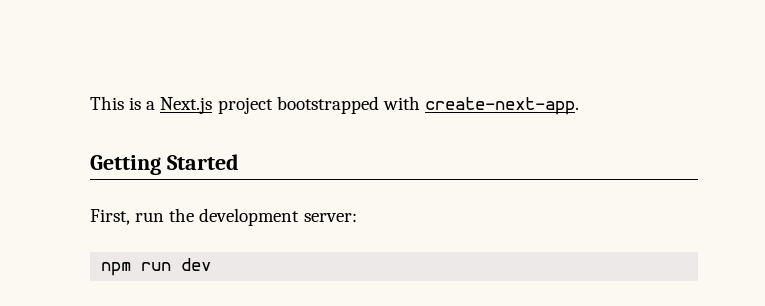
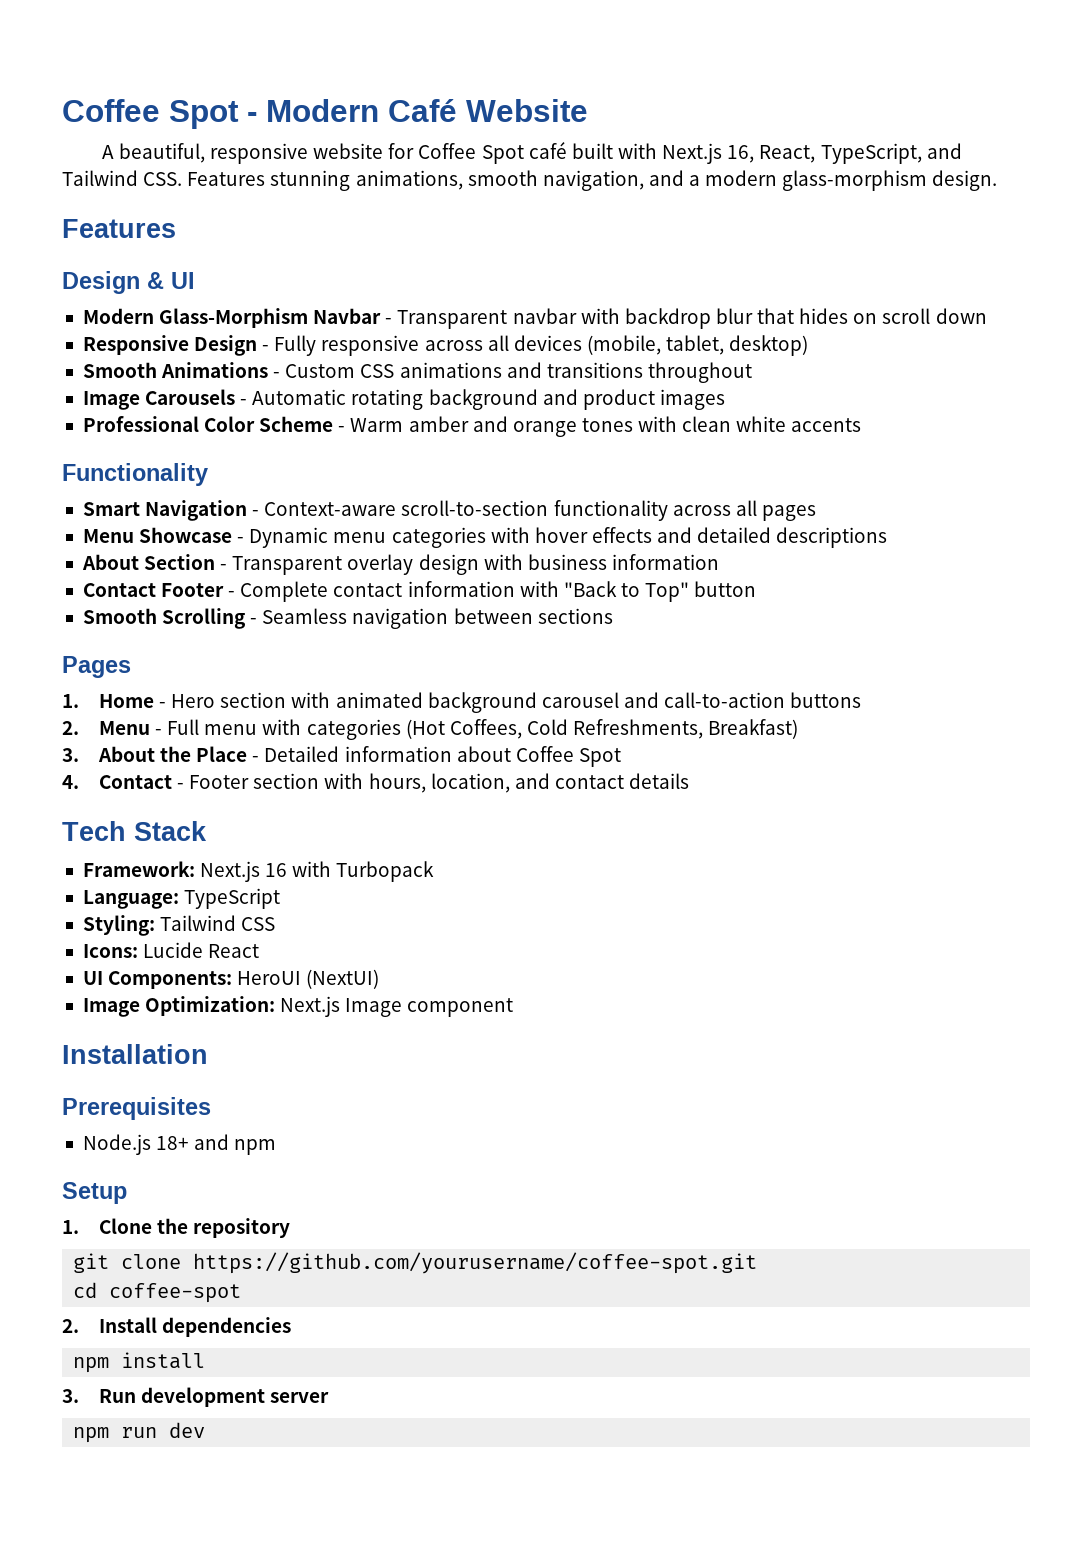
[90,96,579,115] [90,154,239,175] [90,208,357,226] This is a Next.js project bootstrapped with create-next-app. // Getting Started // First, run the development server: -> [62,99,588,129] [101,142,962,164] [62,170,998,191] [62,219,176,238] [62,271,195,294] [82,308,987,329] [82,335,809,356] [82,362,752,383] [82,389,725,410] [82,416,862,437] [62,463,208,486] [82,500,816,521] [82,527,888,548] [81,554,719,575] [82,581,757,602] [82,608,613,629] [62,656,131,678] [62,692,862,713] [62,719,799,740] [62,746,621,767] [62,773,690,793] [62,821,207,841] [82,861,435,882] [82,888,281,909] [82,915,276,936] [82,942,260,958] [82,969,380,989] [82,996,514,1017] [62,1044,208,1064] [62,1097,211,1120] [82,1134,277,1155] [62,1182,127,1204] [62,1218,291,1238] [73,1252,758,1274] [73,1282,242,1303] [62,1317,292,1337] [73,1352,206,1373] [62,1387,330,1407] Coffee Spot - Modern Café Website // A beautiful, responsive website for Coffee Spot café built with Next.js 16, React, TypeScript, and Tailwind CSS. Features stunning animations, smooth navigation, and a modern glass-morphism design. // Features // Design & UI // Modern Glass-Morphism Navbar - Transparent navbar with backdrop blur that hides on scroll down // Responsive Design - Fully responsive across all devices (mobile, tablet, desktop) // Smooth Animations - Custom CSS animations and transitions throughout // Image Carousels - Automatic rotating background and product images // Professional Color Scheme - Warm amber and orange tones with clean white accents // Functionality // Smart Navigation - Context-aware scroll-to-section functionality across all pages // Menu Showcase - Dynamic menu categories with hover effects and detailed descriptions // About Section - Transparent overlay design with business information // Contact Footer - Complete contact information with "Back to Top" button // Smooth Scrolling - Seamless navigation between sections // Pages // 1. Home - Hero section with animated background carousel and call-to-action buttons // 2. Menu - Full menu with categories (Hot Coffees, Cold Refreshments, Breakfast) // 3. About the Place - Detailed information about Coffee Spot // 4. Contact - Footer section with hours, location, and contact details // Tech Stack // Framework: Next.js 16 with Turbopack // Language: TypeScript // Styling: Tailwind CSS // Icons: Lucide React // UI Components: HeroUI (NextUI) // Image Optimization: Next.js Image component // Installation // Prerequisites // Node.js 18+ and npm // Setup // 1. Clone the repository // git clone https://github.com/yourusername/coffee-spot.git // cd coffee-spot // 2. Install dependencies // npm install // 3. Run development server

